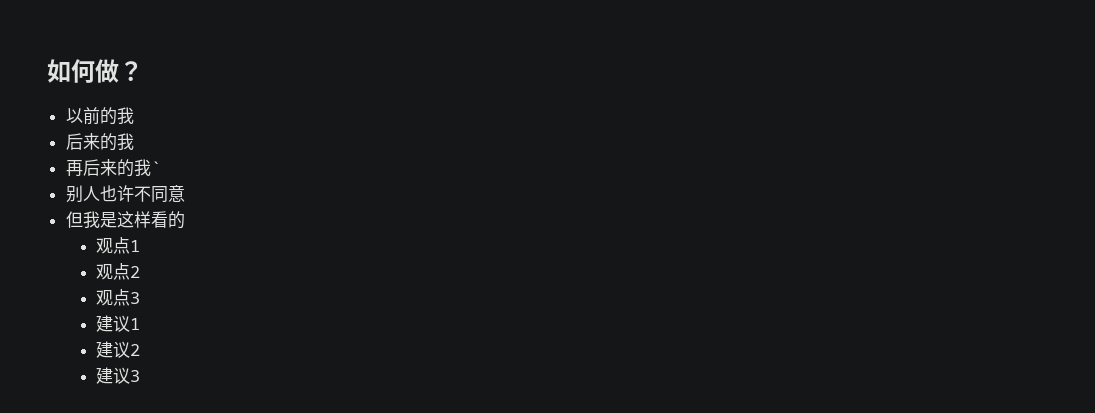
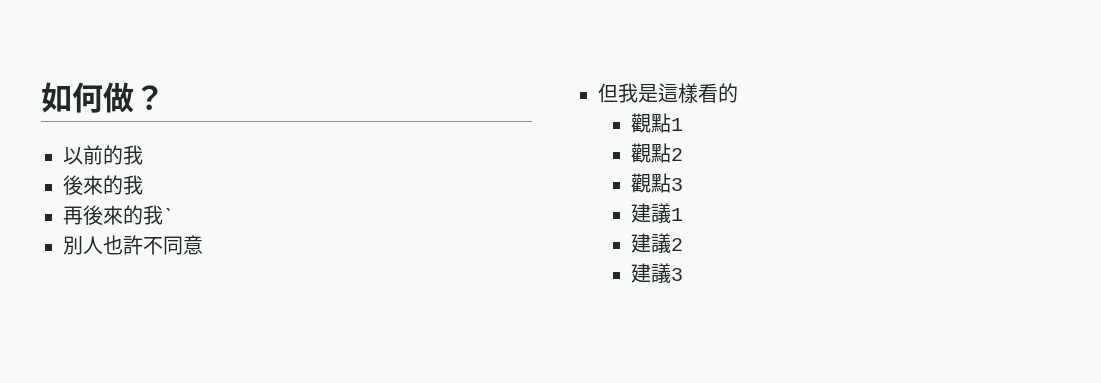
[65,133,100,150] 后来 -> [63,175,103,195] 後來
[82,159,117,176] 后来 -> [83,205,123,225] 後來
[65,185,134,203] 别人也许 -> [63,235,143,255] 別人也許
[116,211,151,228] 这样 -> [658,83,698,103] 這樣
[95,237,140,254] [95,263,140,280] [95,289,130,306] 观点1 // 观点2 // 观点 -> [630,113,683,133] [630,143,683,163] [630,173,671,193] 觀點1 // 觀點2 // 觀點
[112,315,130,332] 议 -> [650,203,671,223] 議
[112,341,130,358] 议 -> [650,233,671,253] 議
[112,367,130,384] 议 -> [650,263,671,283] 議

